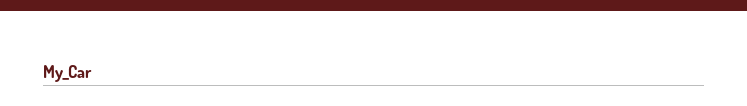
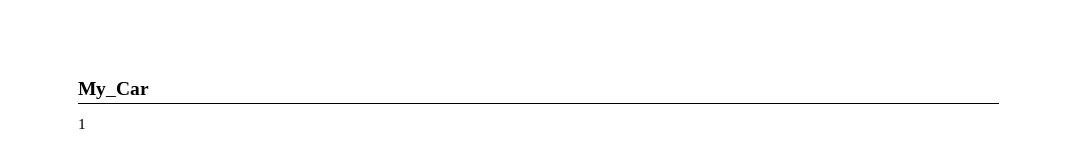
(92, 73) none -> [78,119,86,129] // 1

